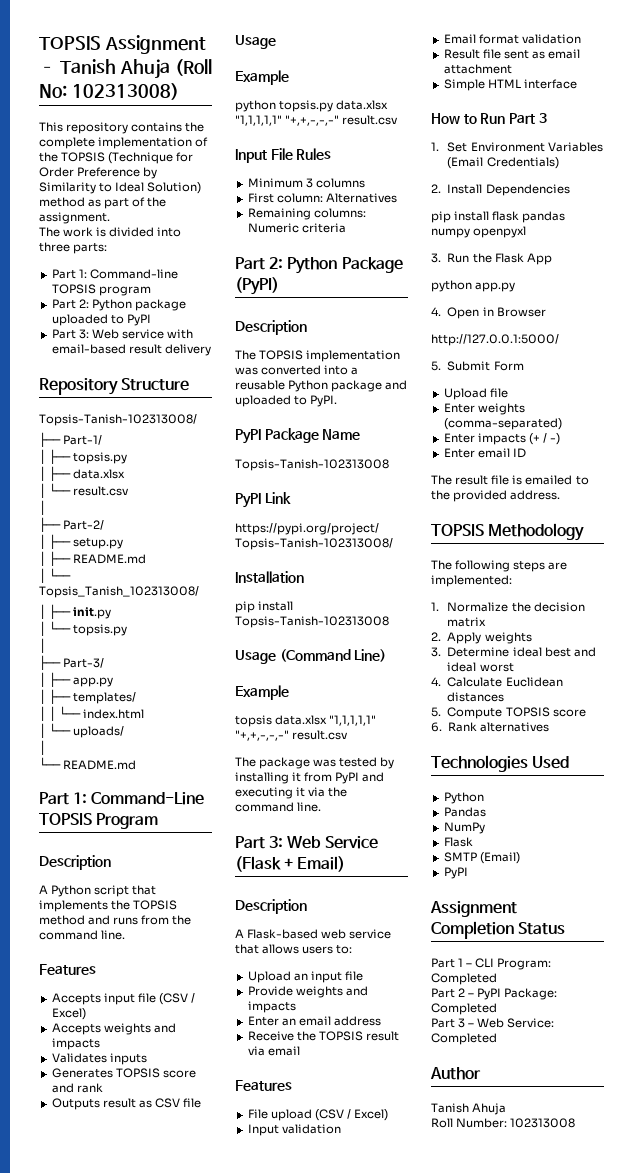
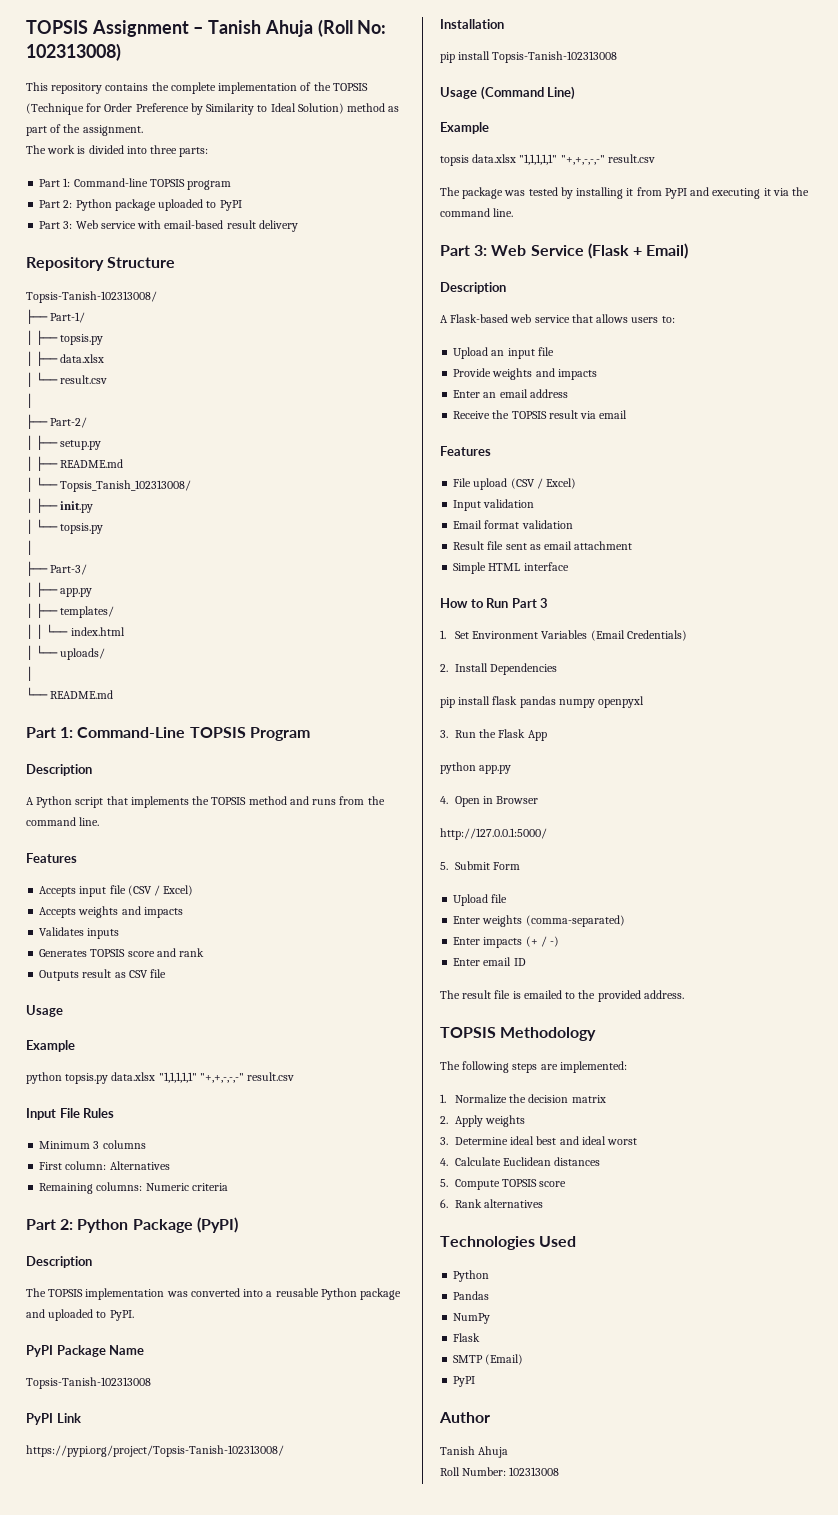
[430,901,517,917] [431,921,566,939] [431,958,552,970] [431,973,497,985] [431,988,558,1000] [431,1003,497,1015] [431,1018,555,1028] [431,1033,497,1045] // Assignment Completion Status // Part 1 – CLI Program: Completed // Part 2 – PyPI Package: Completed // Part 3 – Web Service: Completed -> (476, 1381) none

